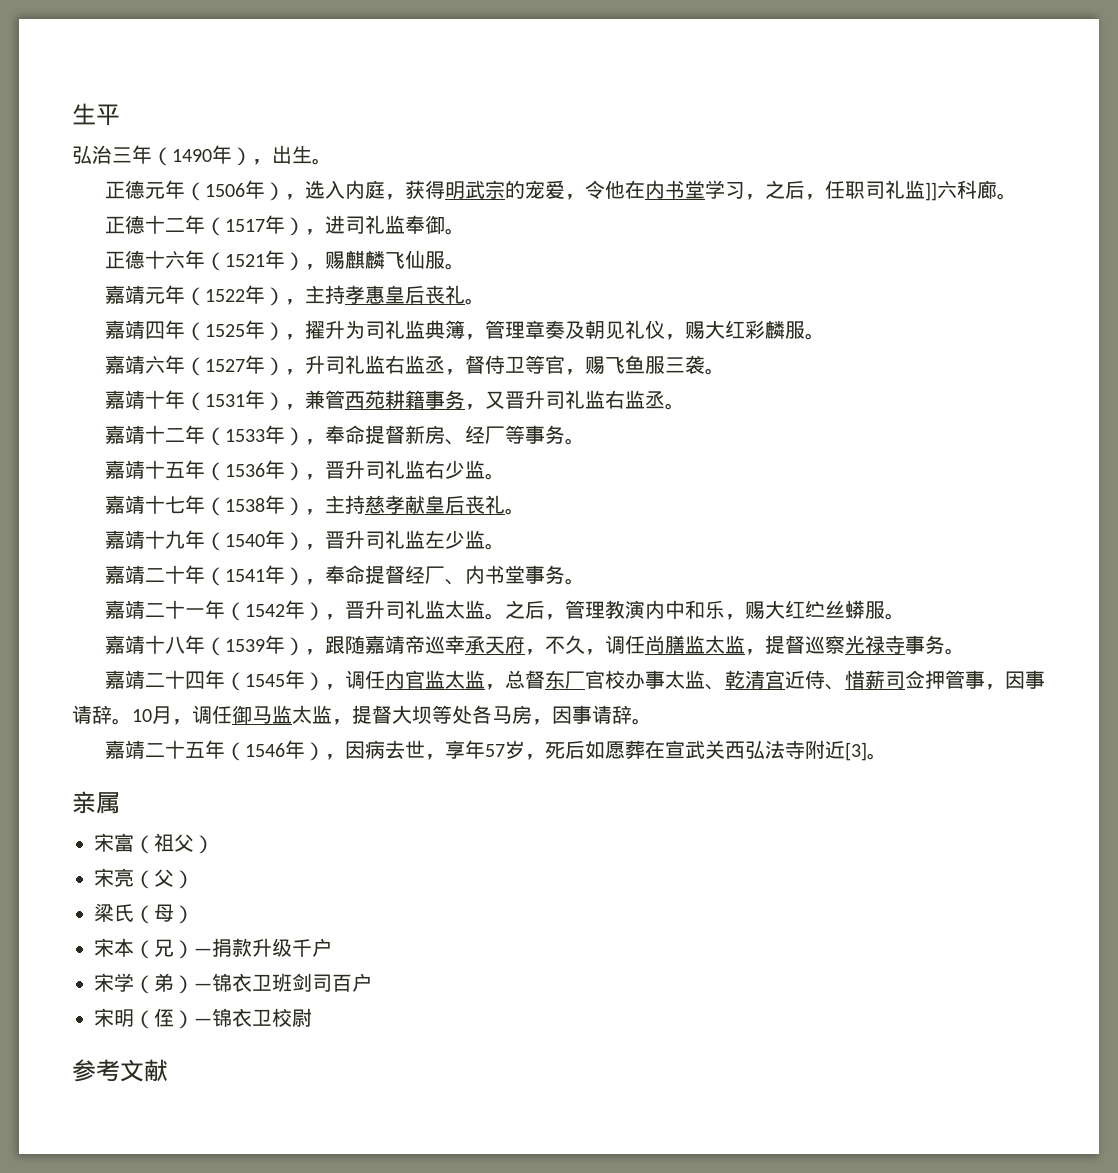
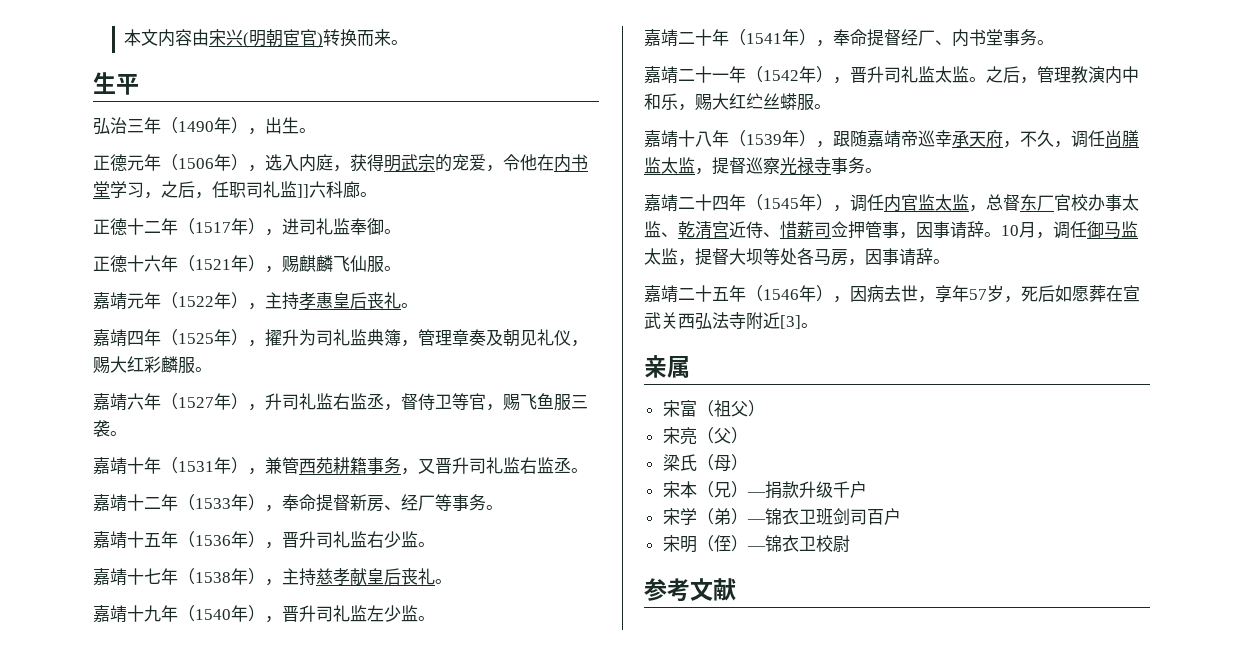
(72, 114) none -> [124,29,409,48] 本文内容由宋兴(明朝宦官)转换而来。 //

